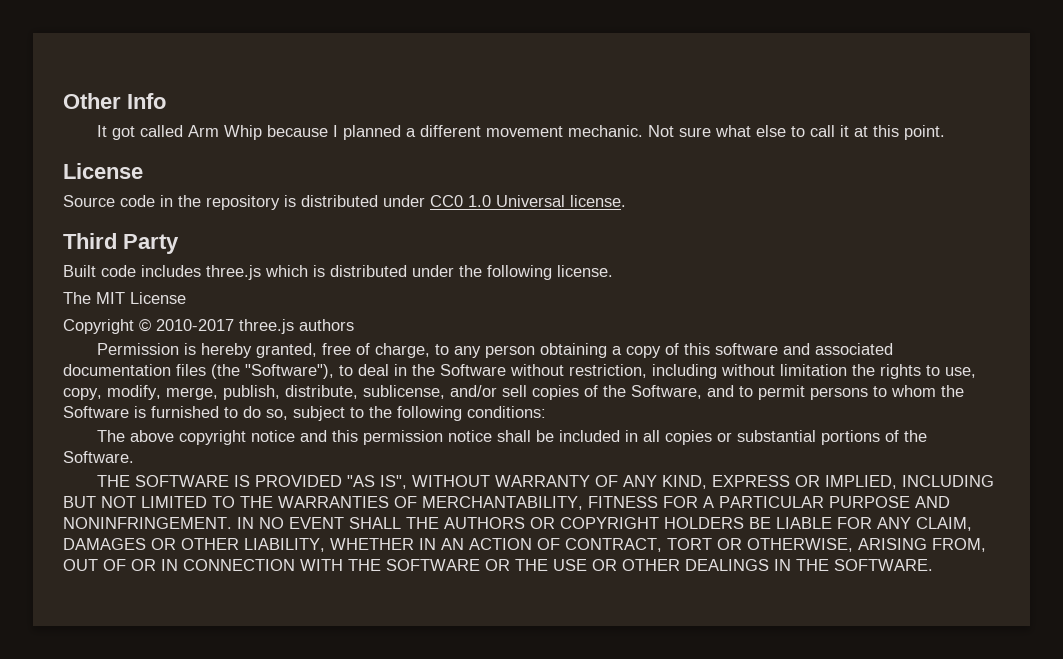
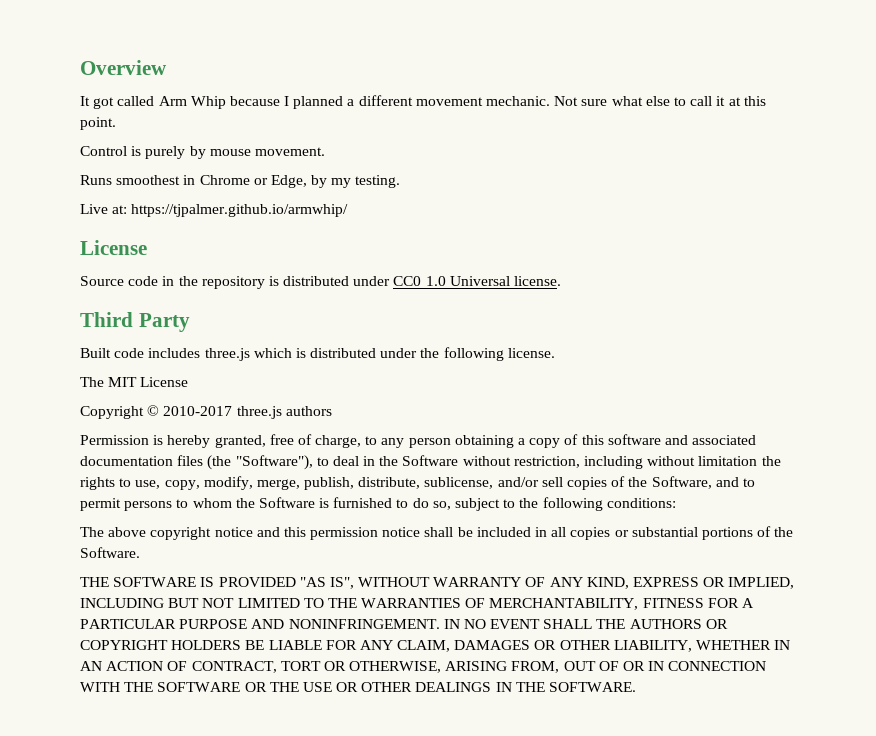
[63,93,166,109] Other Info -> [80,60,167,75] Overview
(946, 132) none -> [80,146,325,159] [80,175,401,188] [80,204,349,217] // Control is purely by mouse movement. // Runs smoothest in Chrome or Edge, by my testing. // Live at: https://tjpalmer.github.io/armwhip/

